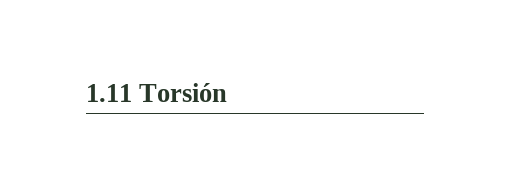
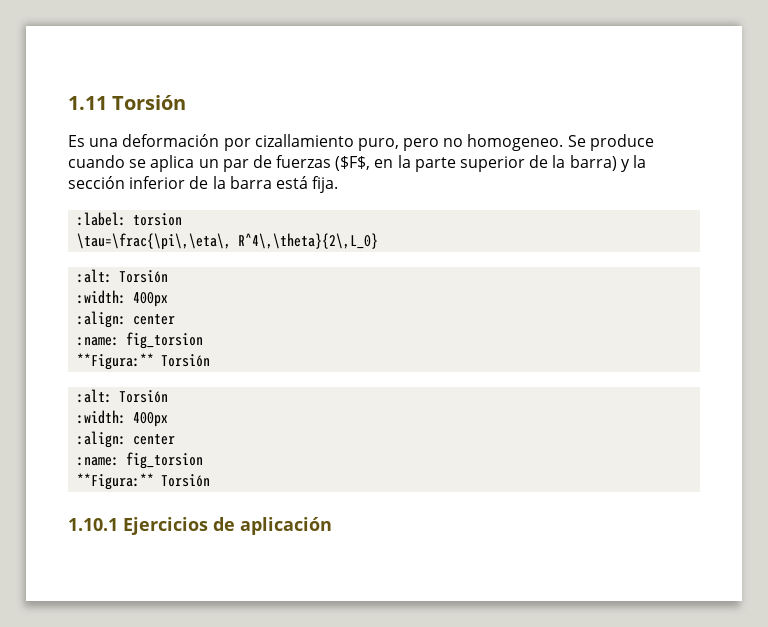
(228, 92) none -> [68,134,654,151] [68,155,646,172] [68,176,339,193] [77,212,183,226] [77,233,379,250] [77,269,169,283] [77,290,169,307] [77,311,176,328] [77,332,204,349] [77,353,211,370] [77,389,169,403] [77,410,169,427] [77,431,176,448] [77,452,204,469] [77,473,211,490] [68,517,332,535] // Es una deformación por cizallamiento puro, pero no homogeneo. Se produce cuando se aplica un par de fuerzas ($F$, en la parte superior de la barra) y la sección inferior de la barra está fija. // :label: torsion // \tau=\frac{\pi\,\eta\, R^4\,\theta}{2\,L_0} // :alt: Torsión // :width: 400px // :align: center // :name: fig_torsion // **Figura:** Torsión // :alt: Torsión // :width: 400px // :align: center // :name: fig_torsion // **Figura:** Torsión // 1.10.1 Ejercicios de aplicación

